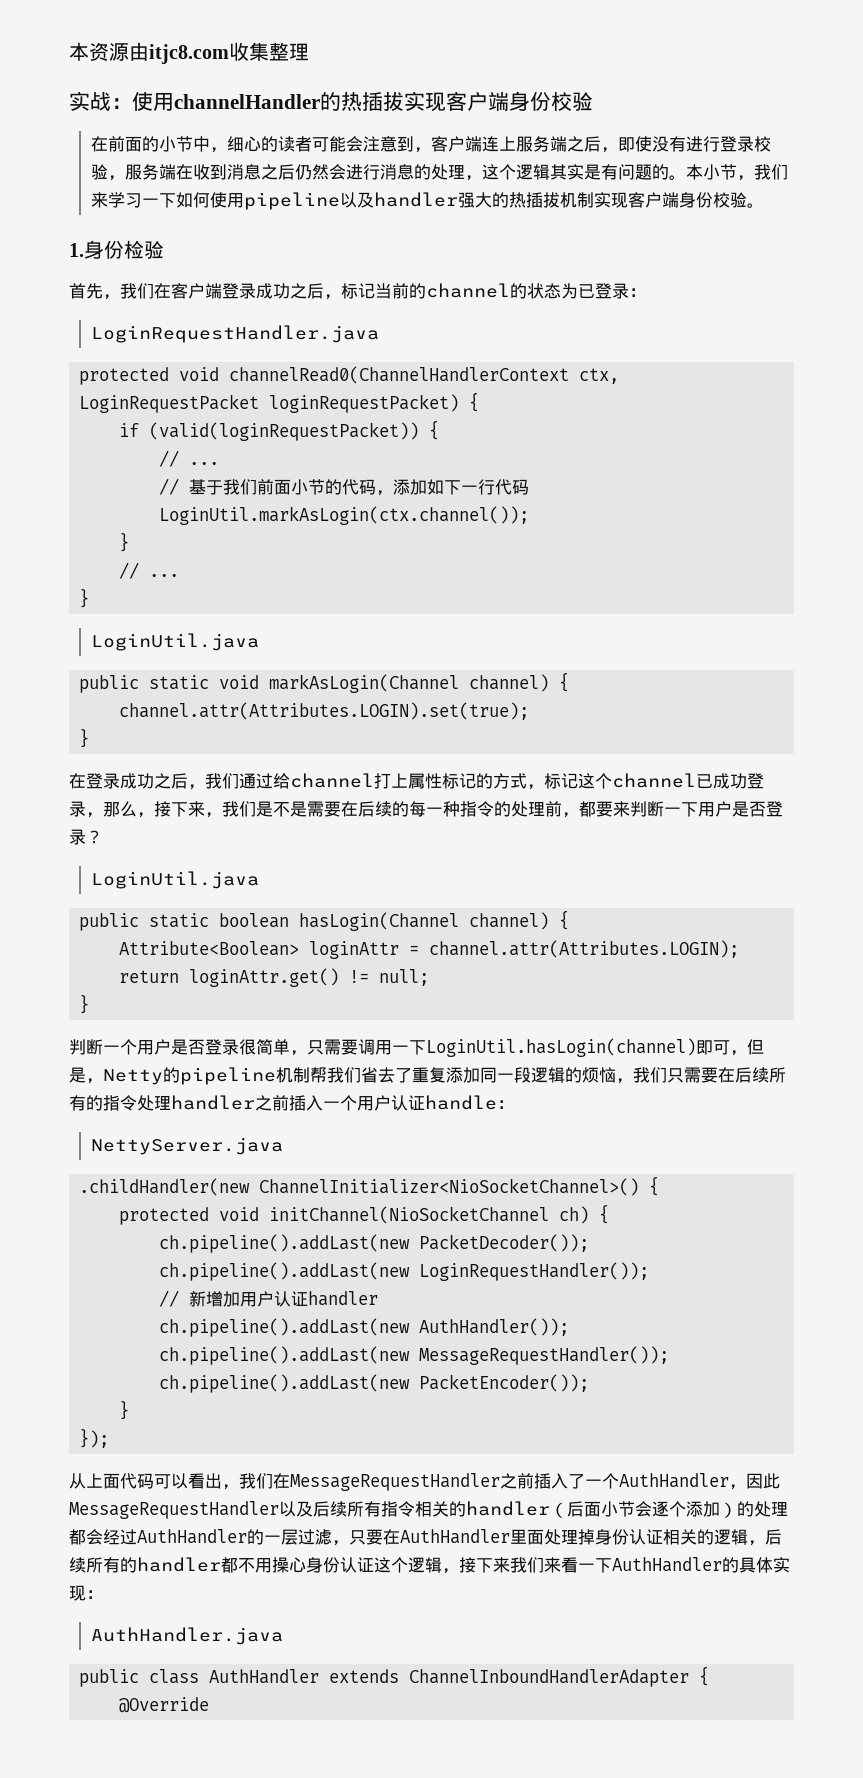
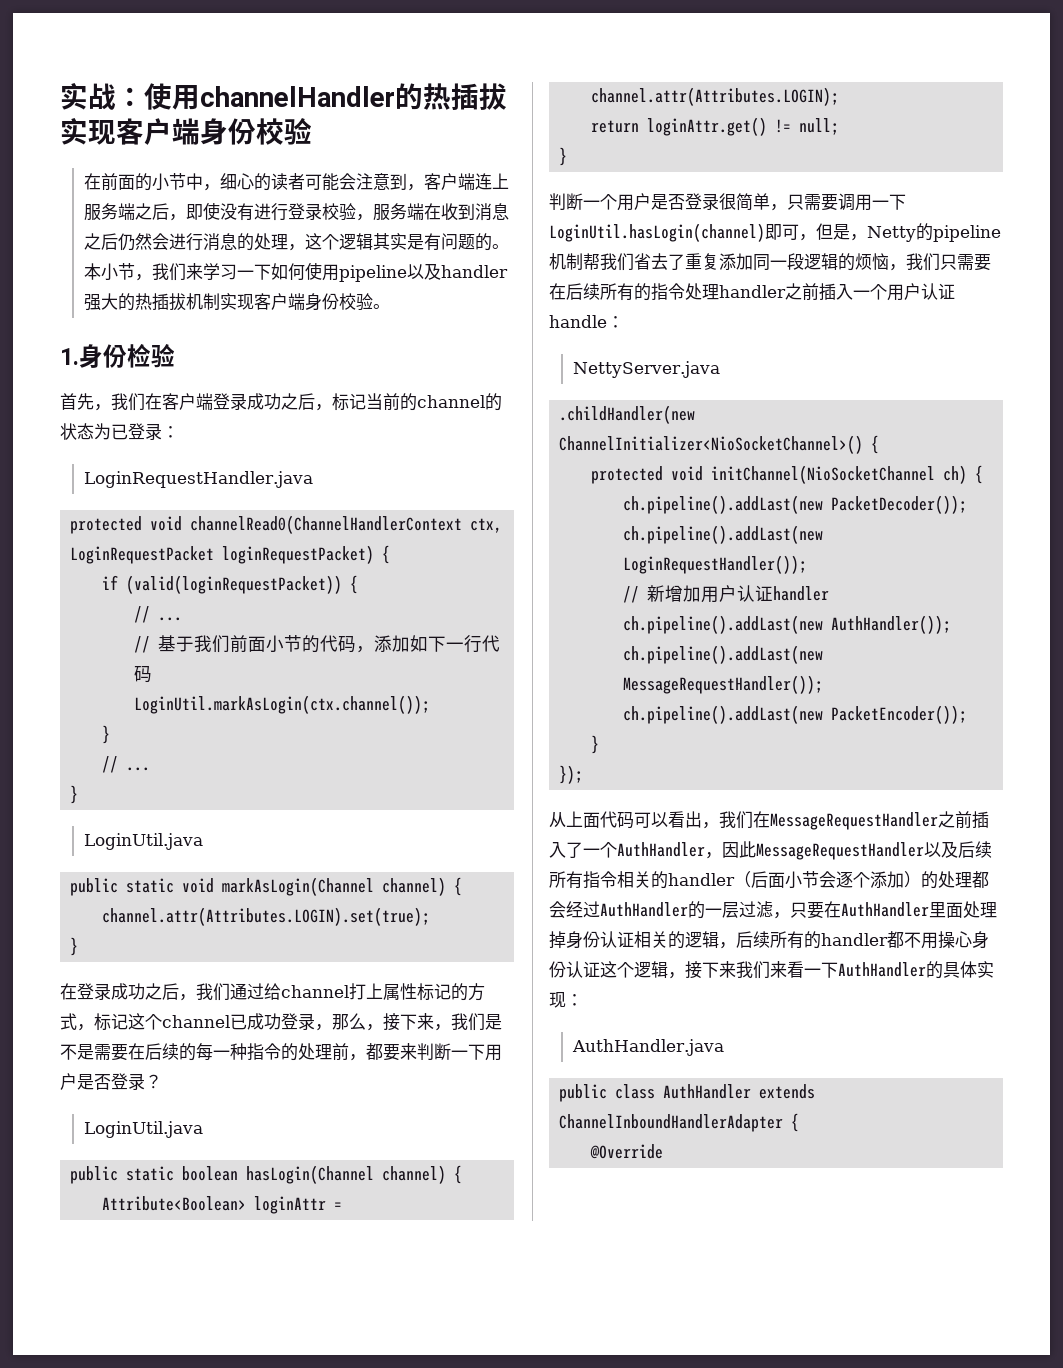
[69,42,309,64] 本资源由itjc8.com收集整理 // -> (60, 96) none

